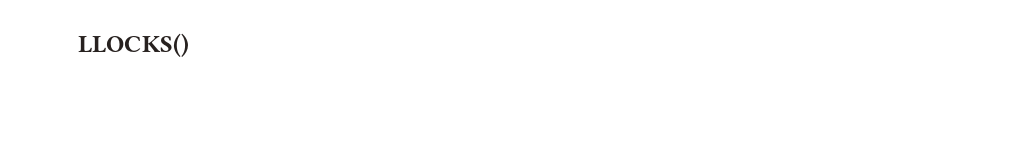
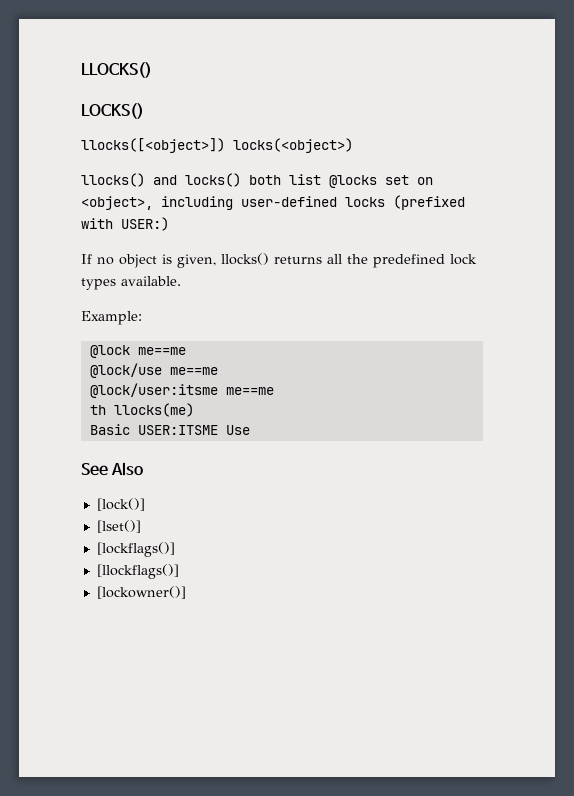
(189, 45) none -> [81,103,144,119] [81,138,353,153] [81,173,433,188] [81,195,465,210] [81,217,169,231] [81,253,477,268] [81,276,181,290] [81,311,142,325] [89,345,186,358] [89,363,218,378] [89,383,274,398] [89,403,194,417] [89,424,250,435] [81,462,144,476] [96,498,145,511] [96,520,141,533] [96,542,175,557] [96,564,179,579] [96,586,186,599] // LOCKS() // llocks([<object>]) locks(<object>) // llocks() and locks() both list @locks set on <object>, including user-defined locks (prefixed with USER:) // If no object is given, llocks() returns all the predefined lock types available. // Example: // @lock me==me // @lock/use me==me // @lock/user:itsme me==me // th llocks(me) // Basic USER:ITSME Use // See Also // [lock()] // [lset()] // [lockflags()] // [llockflags()] // [lockowner()]

